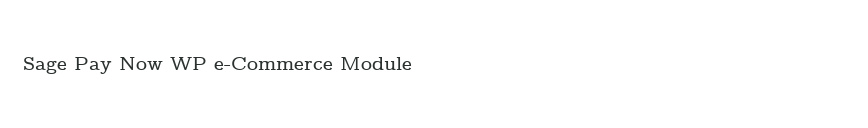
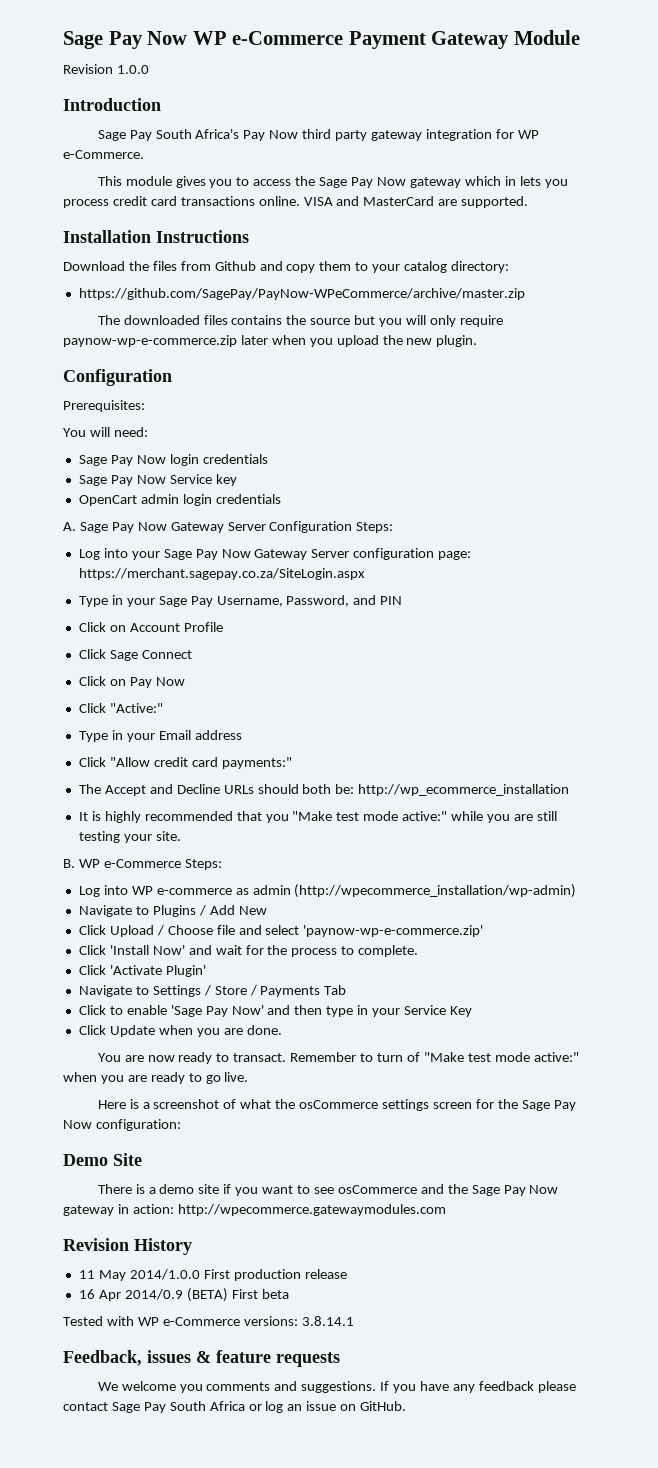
(333, 63) none -> [348,31,510,49] Payment Gateway
(412, 63) none -> [63,64,149,74] [63,98,161,111] [97,129,539,141] [63,150,144,159] [97,176,568,188] [63,196,529,208] [63,230,249,243] [63,261,510,273] [78,288,525,300] [97,315,503,327] [63,335,478,347] [63,369,172,386] [63,400,145,412] [63,427,148,437] [78,454,268,466] [78,474,237,486] [78,494,281,506] [63,521,394,533] [78,548,472,560] [78,568,365,580] [78,595,403,607] [78,622,223,632] [78,649,192,661] [78,676,185,688] [78,703,163,713] [78,730,242,742] [78,757,292,769] [78,784,570,796] [78,811,557,823] [78,831,181,843] [63,859,222,870] [78,884,577,898] [78,905,267,917] [78,925,484,937] [78,945,419,957] [78,965,206,977] [78,985,347,997] [78,1005,472,1017] [78,1025,282,1037] [97,1052,579,1064] [63,1072,249,1084] [97,1099,576,1111] [63,1119,181,1131] [63,1153,142,1166] [97,1184,559,1196] [63,1204,446,1216] [63,1238,192,1255] [78,1269,347,1281] [78,1288,289,1302] [63,1316,354,1326] [63,1350,340,1367] [97,1381,576,1393] [63,1401,407,1413] // Revision 1.0.0 // Introduction // Sage Pay South Africa's Pay Now third party gateway integration for WP e-Commerce. // This module gives you to access the Sage Pay Now gateway which in lets you process credit card transactions online. VISA and MasterCard are supported. // Installation Instructions // Download the files from Github and copy them to your catalog directory: // https://github.com/SagePay/PayNow-WPeCommerce/archive/master.zip // The downloaded files contains the source but you will only require paynow-wp-e-commerce.zip later when you upload the new plugin. // Configuration // Prerequisites: // You will need: // Sage Pay Now login credentials // Sage Pay Now Service key // OpenCart admin login credentials // A. Sage Pay Now Gateway Server Configuration Steps: // Log into your Sage Pay Now Gateway Server configuration page: https://merchant.sagepay.co.za/SiteLogin.aspx // Type in your Sage Pay Username, Password, and PIN // Click on Account Profile // Click Sage Connect // Click on Pay Now // Click "Active:" // Type in your Email address // Click "Allow credit card payments:" // The Accept and Decline URLs should both be: http://wp_ecommerce_installation // It is highly recommended that you "Make test mode active:" while you are still testing your site. // B. WP e-Commerce Steps: // Log into WP e-commerce as admin (http://wpecommerce_installation/wp-admin) // Navigate to Plugins / Add New // Click Upload / Choose file and select 'paynow-wp-e-commerce.zip' // Click 'Install Now' and wait for the process to complete. // Click 'Activate Plugin' // Navigate to Settings / Store / Payments Tab // Click to enable 'Sage Pay Now' and then type in your Service Key // Click Update when you are done. // You are now ready to transact. Remember to turn of "Make test mode active:" when you are ready to go live. // Here is a screenshot of what the osCommerce settings screen for the Sage Pay Now configuration: // Demo Site // There is a demo site if you want to see osCommerce and the Sage Pay Now gateway in action: http://wpecommerce.gatewaymodules.com // Revision History // 11 May 2014/1.0.0 First production release // 16 Apr 2014/0.9 (BETA) First beta // Tested with WP e-Commerce versions: 3.8.14.1 // Feedback, issues & feature requests // We welcome you comments and suggestions. If you have any feedback please contact Sage Pay South Africa or log an issue on GitHub.

